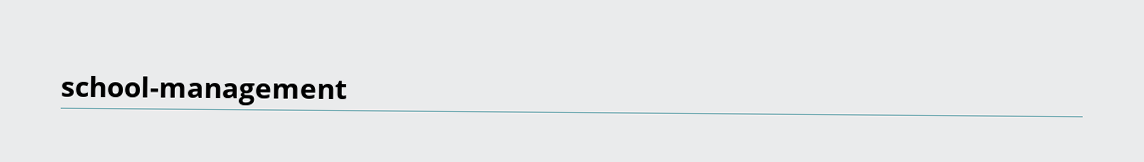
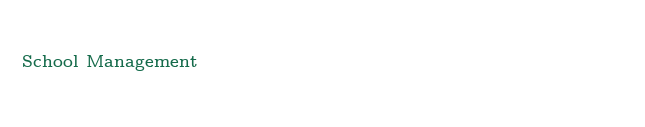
[60,75,348,107] school-management -> [22,55,198,71] School Management

